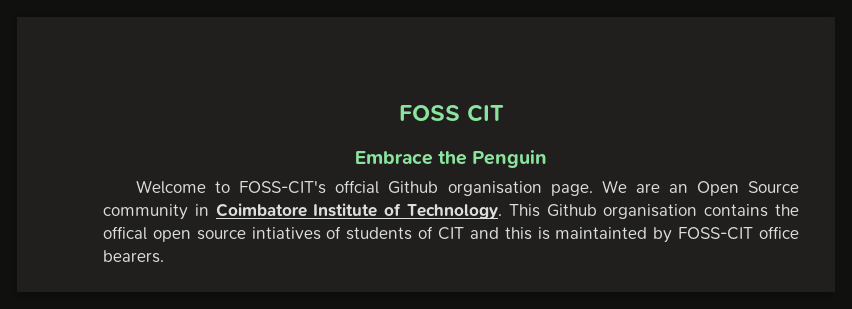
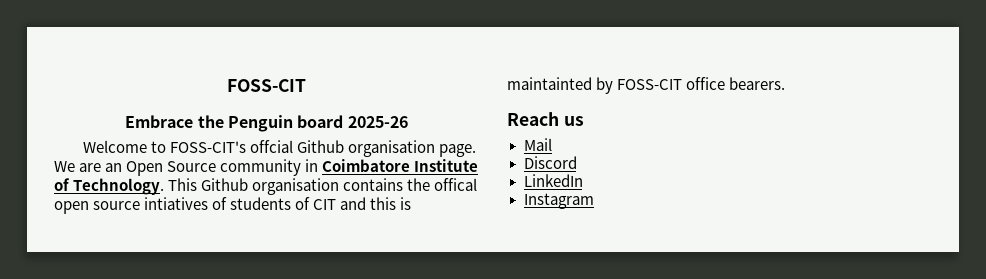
[399,104,504,122] FOSS CIT -> [227,79,306,92] FOSS-CIT
(548, 159) none -> [297,115,408,128] board 2025-26
(164, 256) none -> [507,112,584,126] [523,138,552,151] [523,156,577,169] [523,174,583,187] [523,193,594,209] // Reach us // Mail // Discord // LinkedIn // Instagram

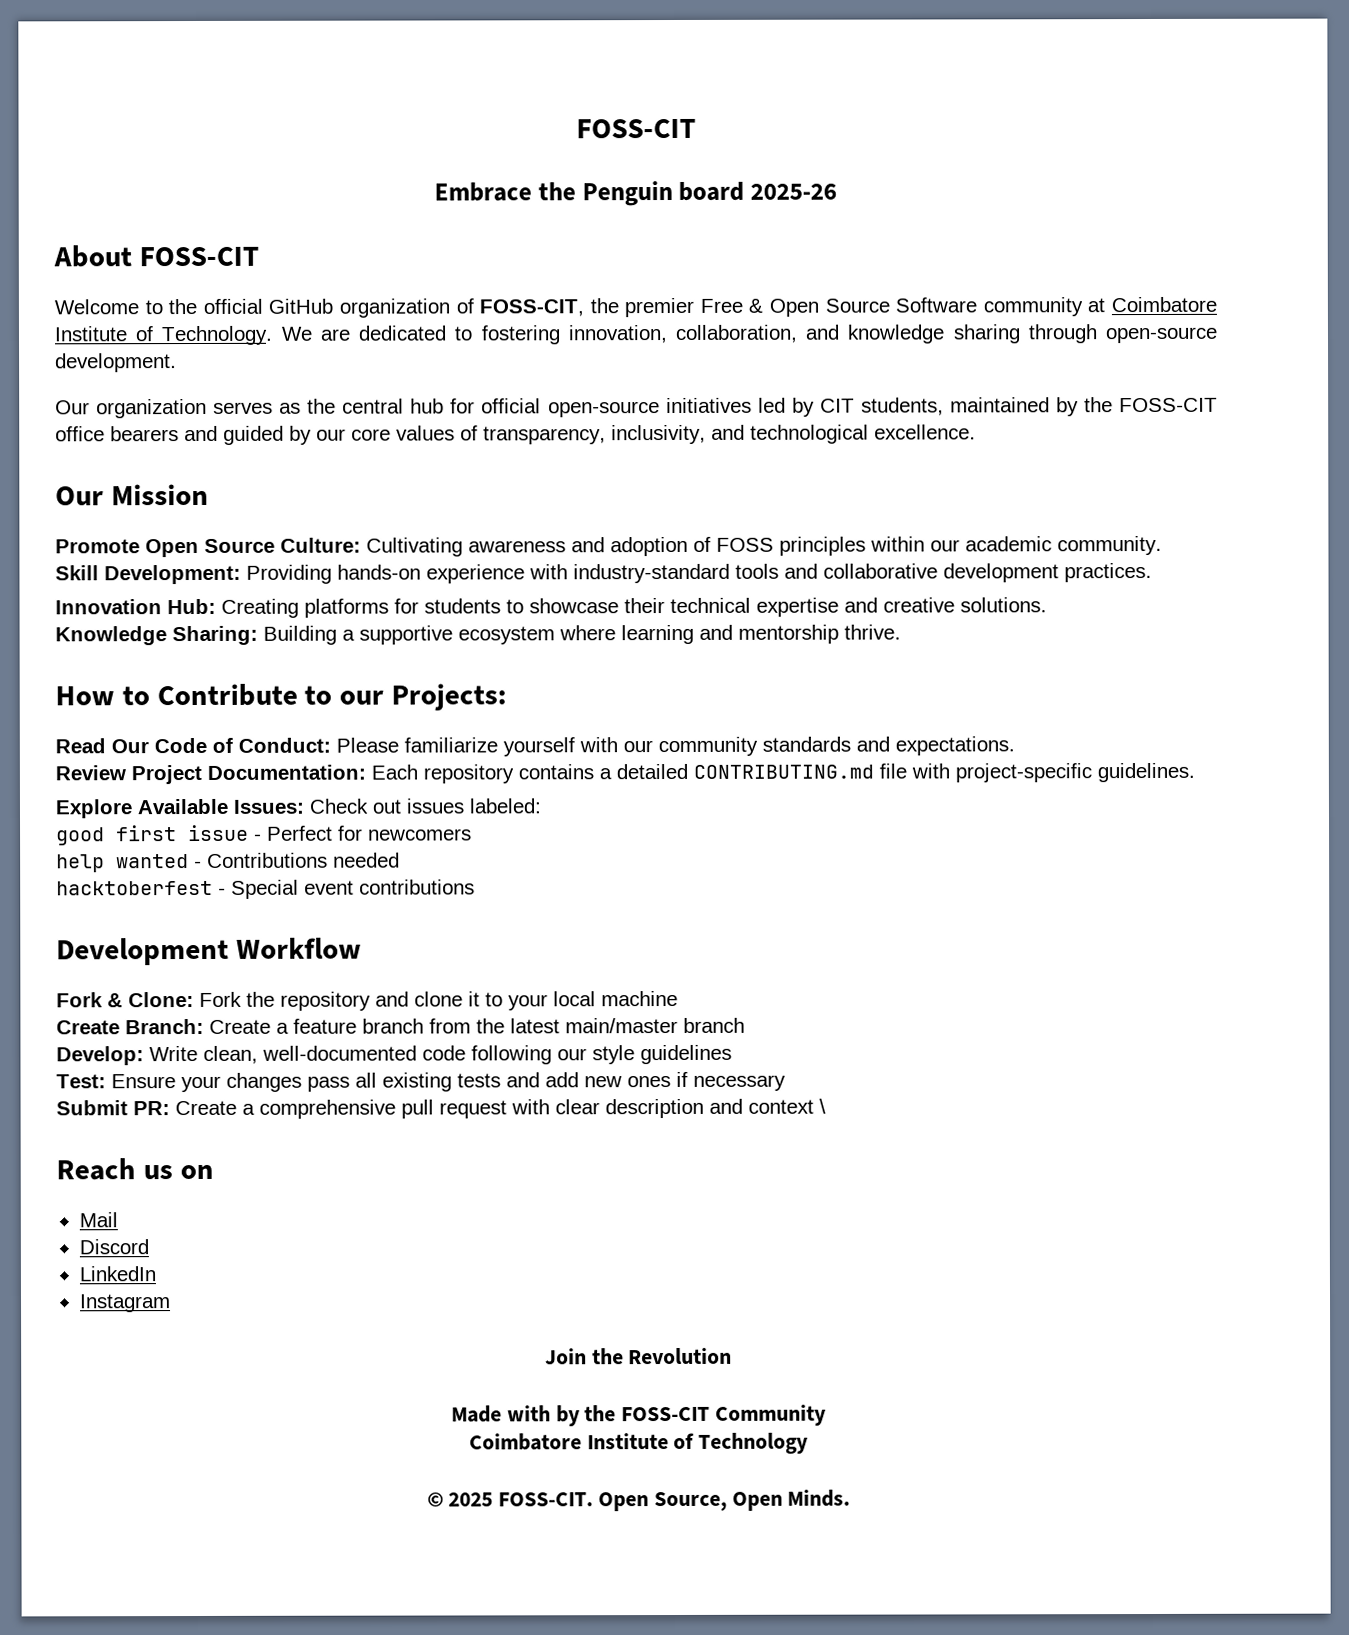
(408, 122) none -> [53,245,259,268] // About FOSS-CIT
[170,140,477,157] [54,159,479,176] [54,178,478,195] [54,197,412,214] [507,77,786,94] FOSS-CIT's offcial Github organisation page. We are an Open Source community in Coimbatore Institute of Technology. This Github organisation contains the offical open source intiatives of students of CIT and this is maintainted by FOSS-CIT office bearers. -> [168,296,1217,318] [54,324,1218,346] [55,353,177,373] [55,397,1218,419] [55,424,976,445] [55,483,209,506] [55,535,1162,558] [55,563,1152,585] [55,597,1047,618] [55,624,901,646] [55,683,508,711] [55,736,1015,757] [55,762,1195,785] [55,798,541,819] [56,824,472,846] [56,852,400,873] [56,879,475,899] [56,937,362,966] [56,990,678,1011] [56,1017,745,1035] [56,1044,732,1066] [56,1071,786,1093] [56,1098,826,1119] the official GitHub organization of FOSS-CIT, the premier Free & Open Source Software community at Coimbatore Institute of Technology. We are dedicated to fostering innovation, collaboration, and knowledge sharing through open-source development. // Our organization serves as the central hub for official open-source initiatives led by CIT students, maintained by the FOSS-CIT office bearers and guided by our core values of transparency, inclusivity, and technological excellence. // Our Mission // Promote Open Source Culture: Cultivating awareness and adoption of FOSS principles within our academic community. // Skill Development: Providing hands-on experience with industry-standard tools and collaborative development practices. // Innovation Hub: Creating platforms for students to showcase their technical expertise and creative solutions. // Knowledge Sharing: Building a supportive ecosystem where learning and mentorship thrive. // How to Contribute to our Projects: // Read Our Code of Conduct: Please familiarize yourself with our community standards and expectations. // Review Project Documentation: Each repository contains a detailed CONTRIBUTING.md file with project-specific guidelines. // Explore Available Issues: Check out issues labeled: // good first issue - Perfect for newcomers // help wanted - Contributions needed // hacktoberfest - Special event contributions // Development Workflow // Fork & Clone: Fork the repository and clone it to your local machine // Create Branch: Create a feature branch from the latest main/master branch // Develop: Write clean, well-documented code following our style guidelines // Test: Ensure your changes pass all existing tests and add new ones if necessary // Submit PR: Create a comprehensive pull request with clear description and context \
(584, 121) none -> [179,1164,214,1180] on
(594, 201) none -> [544,1347,733,1365] [450,1404,827,1427] [468,1432,809,1454] [426,1489,851,1512] // Join the Revolution // Made with by the FOSS-CIT Community // Coimbatore Institute of Technology // © 2025 FOSS-CIT. Open Source, Open Minds.

